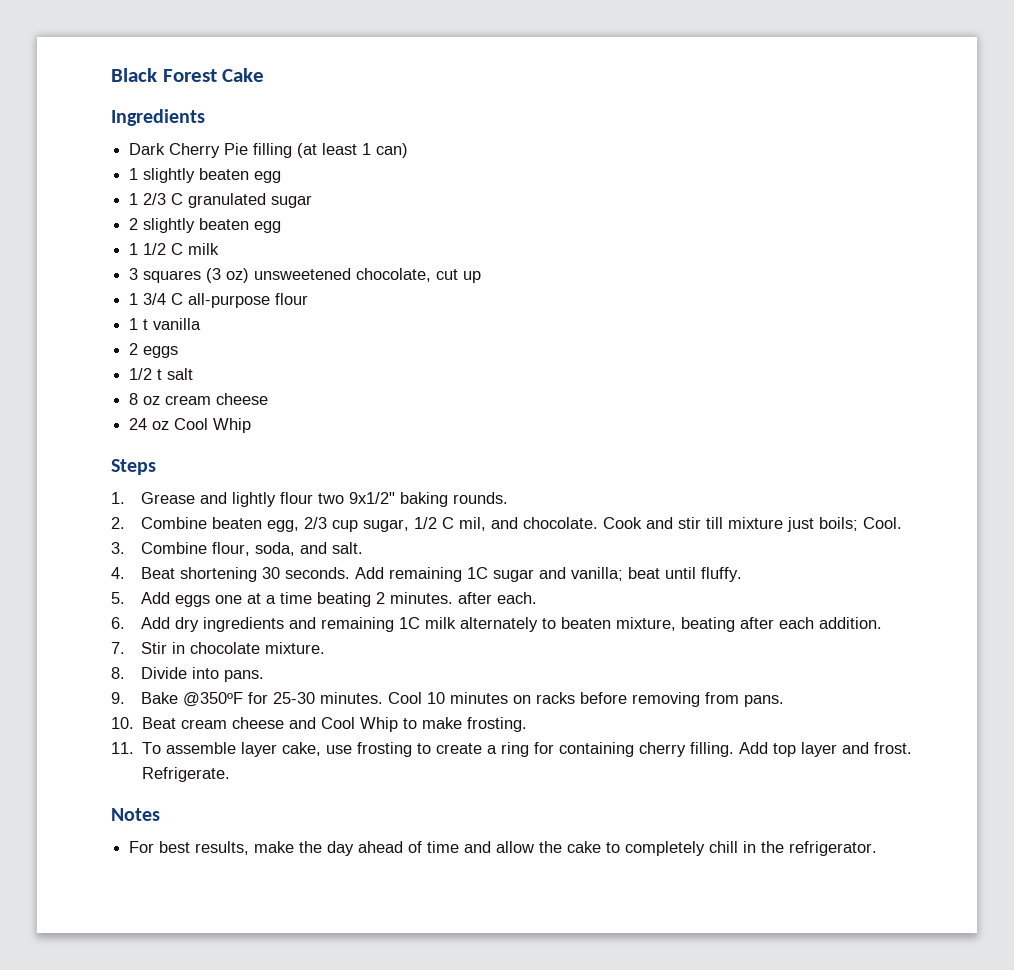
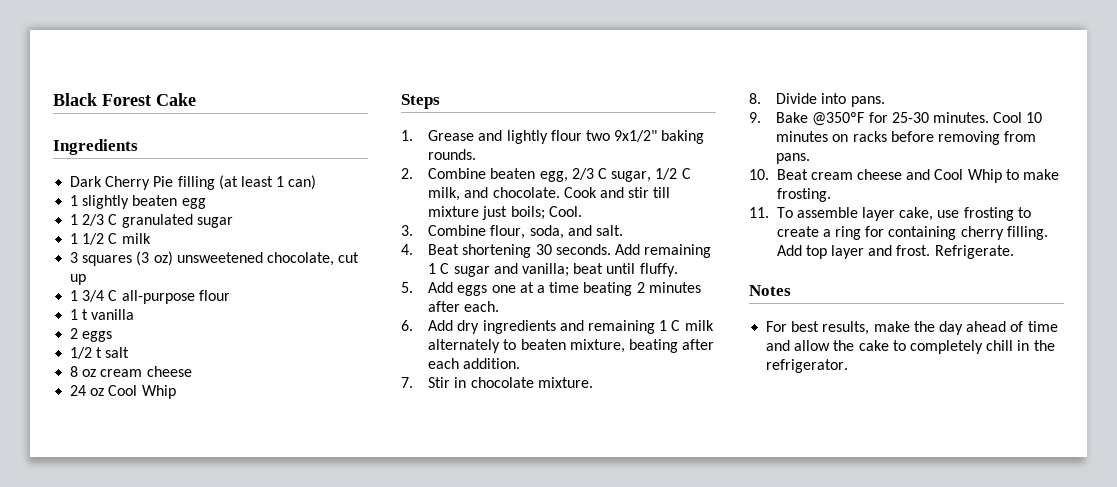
[129,218,282,233] // 2 slightly beaten egg -> (233, 222) none
[331,520,358,532] cup -> [597,168,607,179] C
[458,517,486,531] mil, -> [428,187,461,201] milk,
[466,567,488,579] 1C -> [428,263,450,274] 1 C
[389,592,453,604] minutes. -> [648,282,701,293] minutes
[398,617,420,629] 1C -> [659,320,681,331] 1 C

